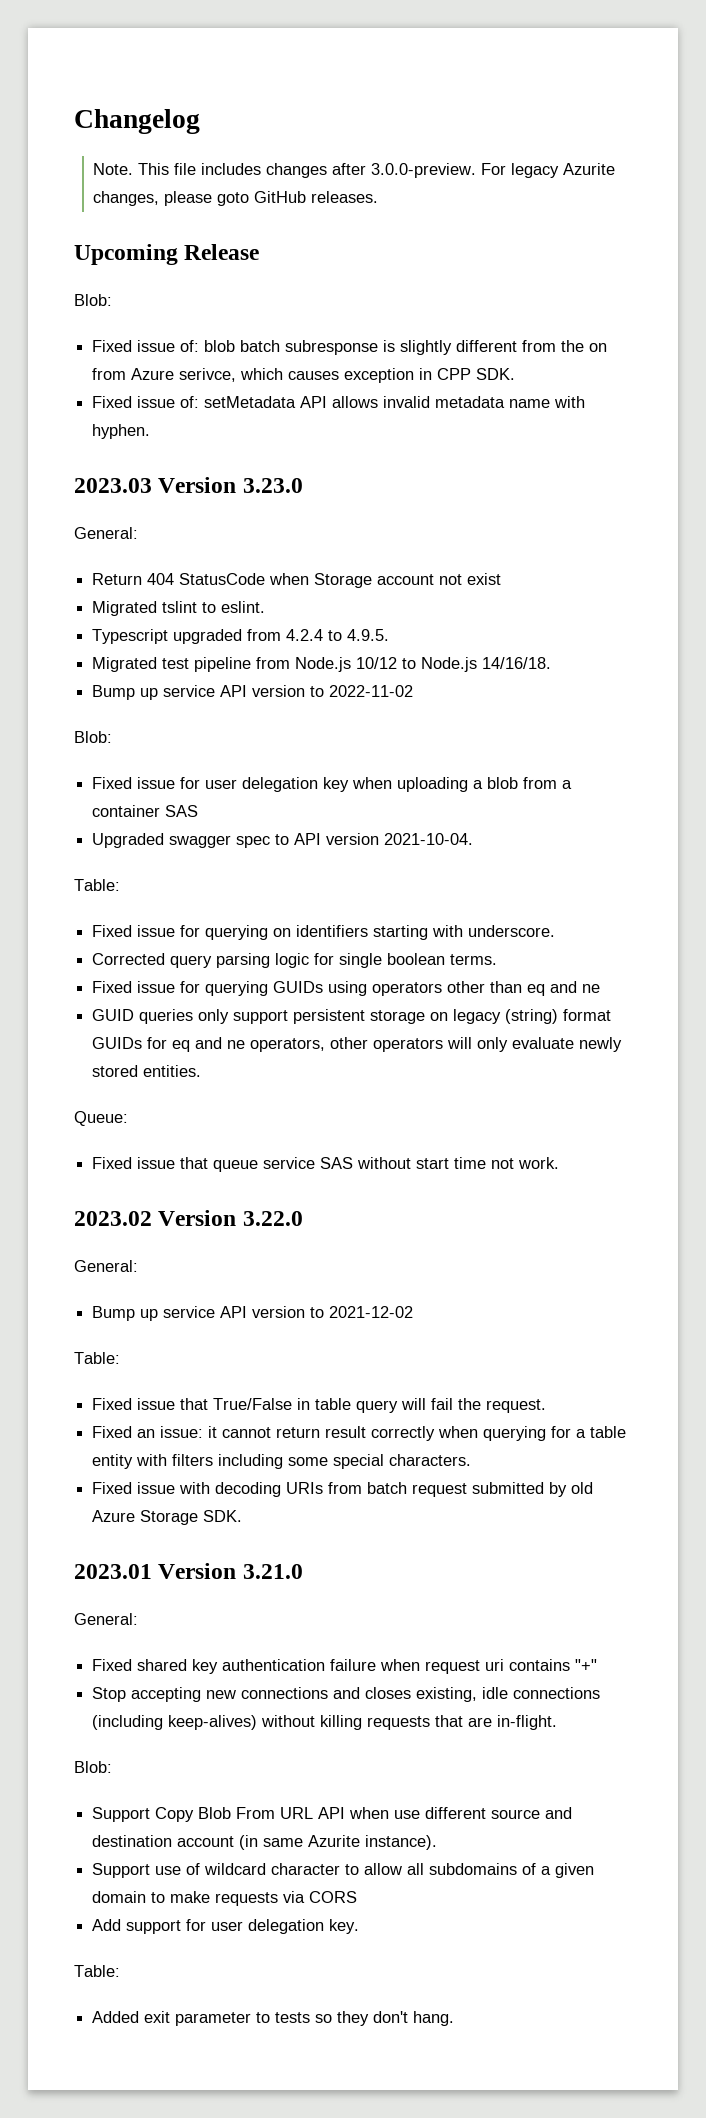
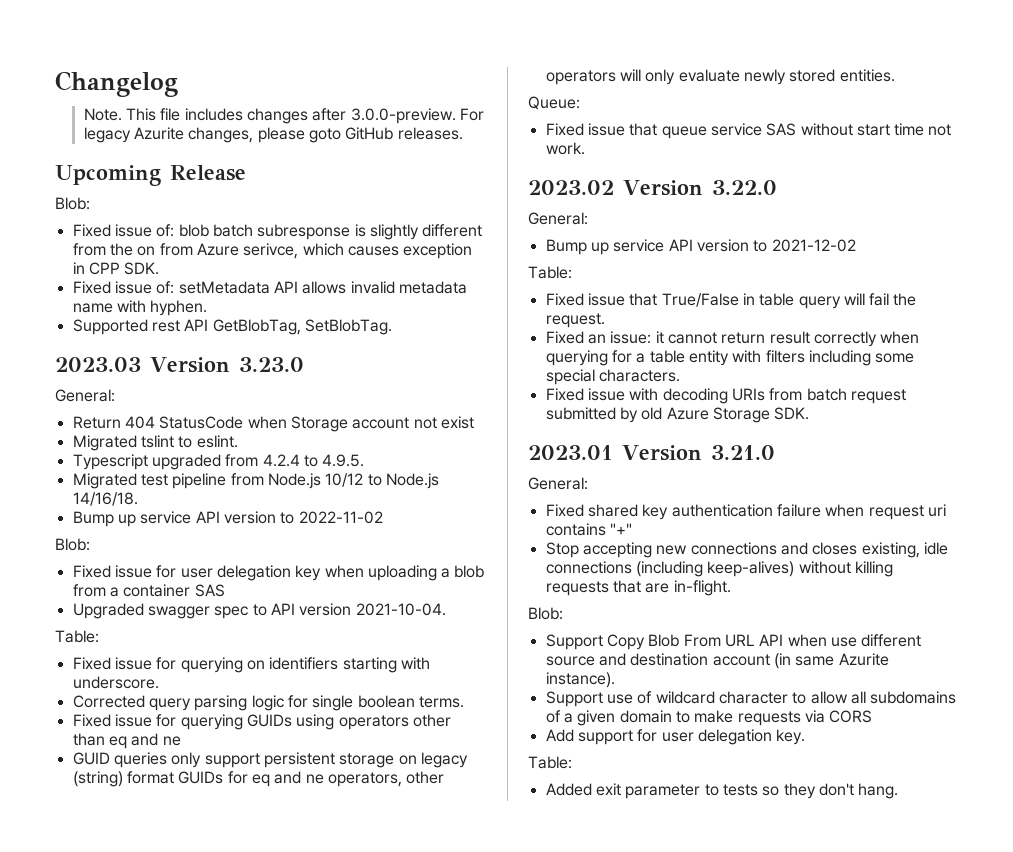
(151, 431) none -> [72,319,392,335] // Supported rest API GetBlobTag, SetBlobTag.

